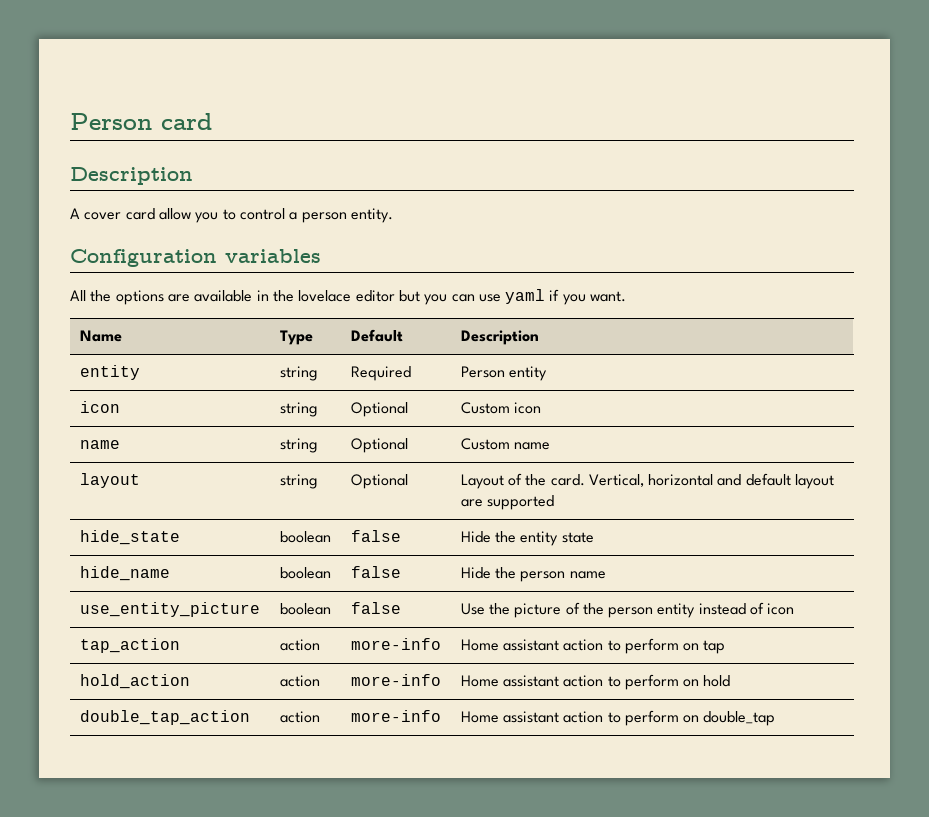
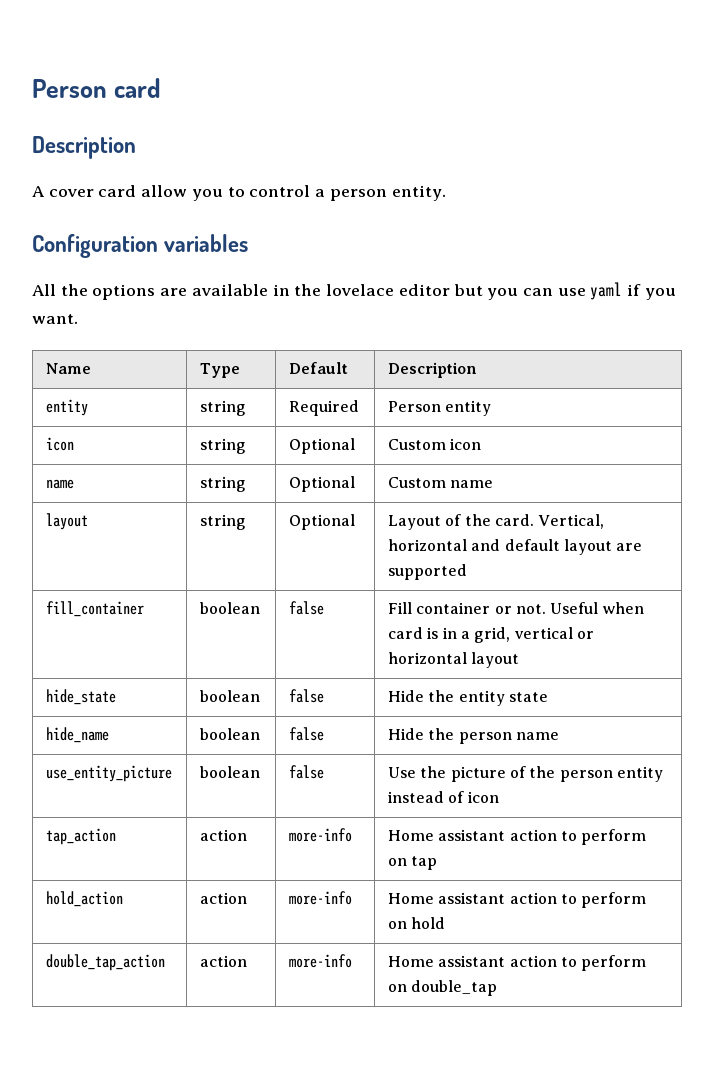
(554, 502) none -> [45,601,144,617] [199,602,260,614] [288,601,324,615] [387,602,644,614] [387,627,594,643] [387,652,520,668] // fill_container | boolean | false | Fill container or not. Useful when card is in a grid, vertical or horizontal layout

